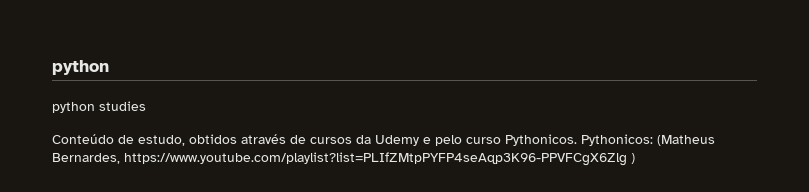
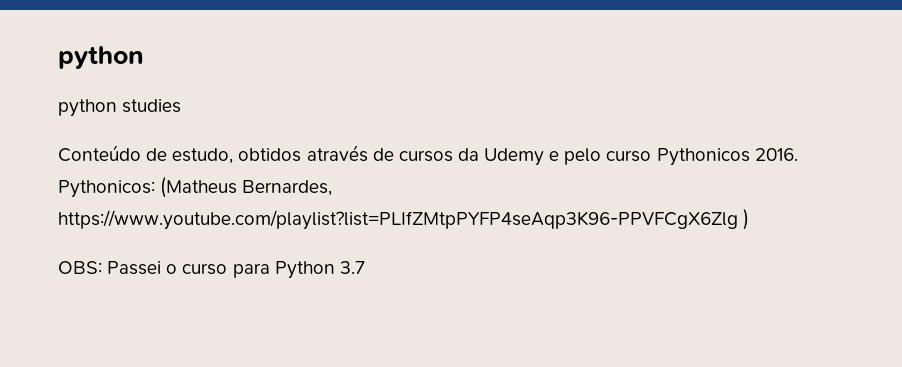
[505,134,577,146] Pythonicos. -> [656,148,798,166] Pythonicos 2016.
(635, 158) none -> [58,261,365,279] // OBS: Passei o curso para Python 3.7

